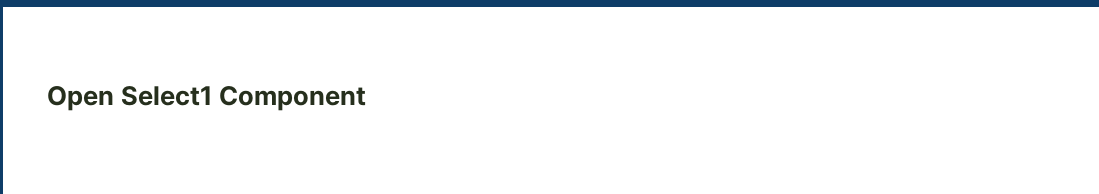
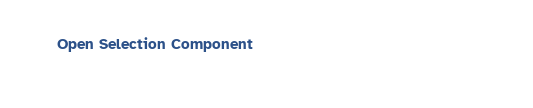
[121,86,213,106] Select1 -> [99,37,166,49] Selection

